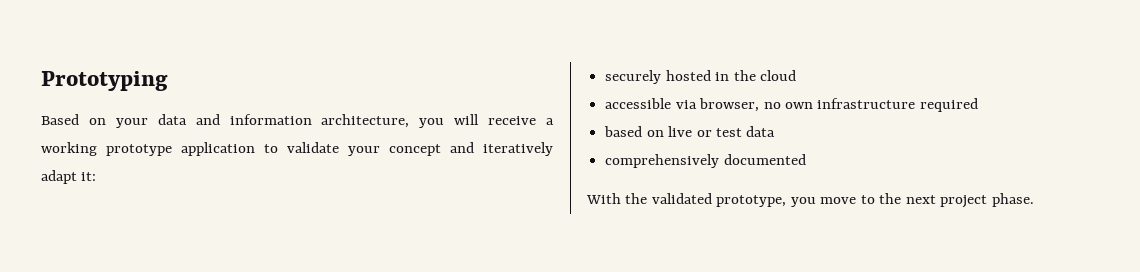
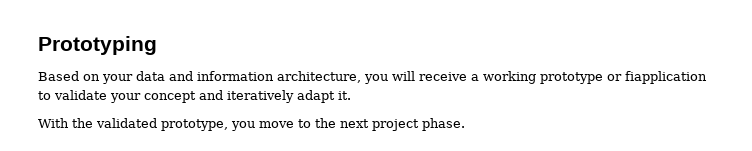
[181,142,255,156] application -> [607,71,707,84] or fiapplication
[81,172,97,181] [605,70,796,84] [605,98,978,112] [604,126,776,137] [605,154,806,168] it: // securely hosted in the cloud // accessible via browser, no own infrastructure required // based on live or test data // comprehensively documented -> [338,91,351,100] it.

